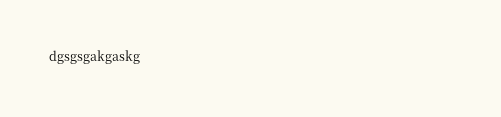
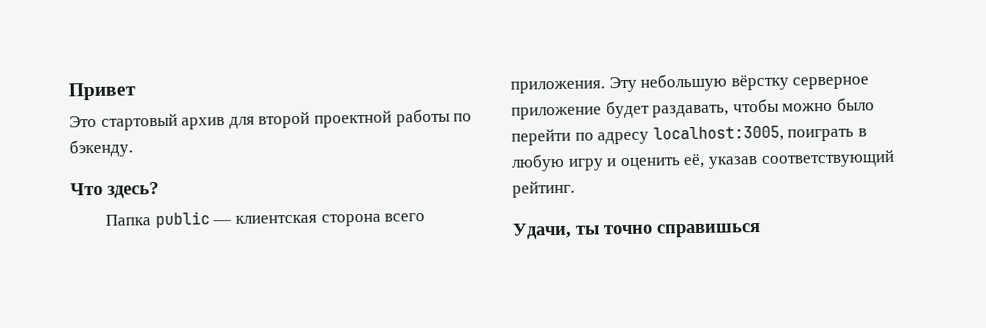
[49,50,140,64] dgsgsgakgaskg -> [68,82,136,101] [69,108,473,131] [69,139,133,158] [70,182,159,199] [105,211,426,229] [510,73,870,94] [511,97,875,120] [511,125,867,146] [511,149,895,172] [512,180,575,198] [512,222,761,240] Привет // Это стартовый архив для второй проектной работы по бэкенду. // Что здесь? // Папка public — клиентская сторона всего приложения. Эту небольшую вёрстку серверное приложение будет раздавать, чтобы можно было перейти по адресу localhost:3005, поиграть в любую игру и оценить её, указав соответствующий рейтинг. // Удачи, ты точно справишься

